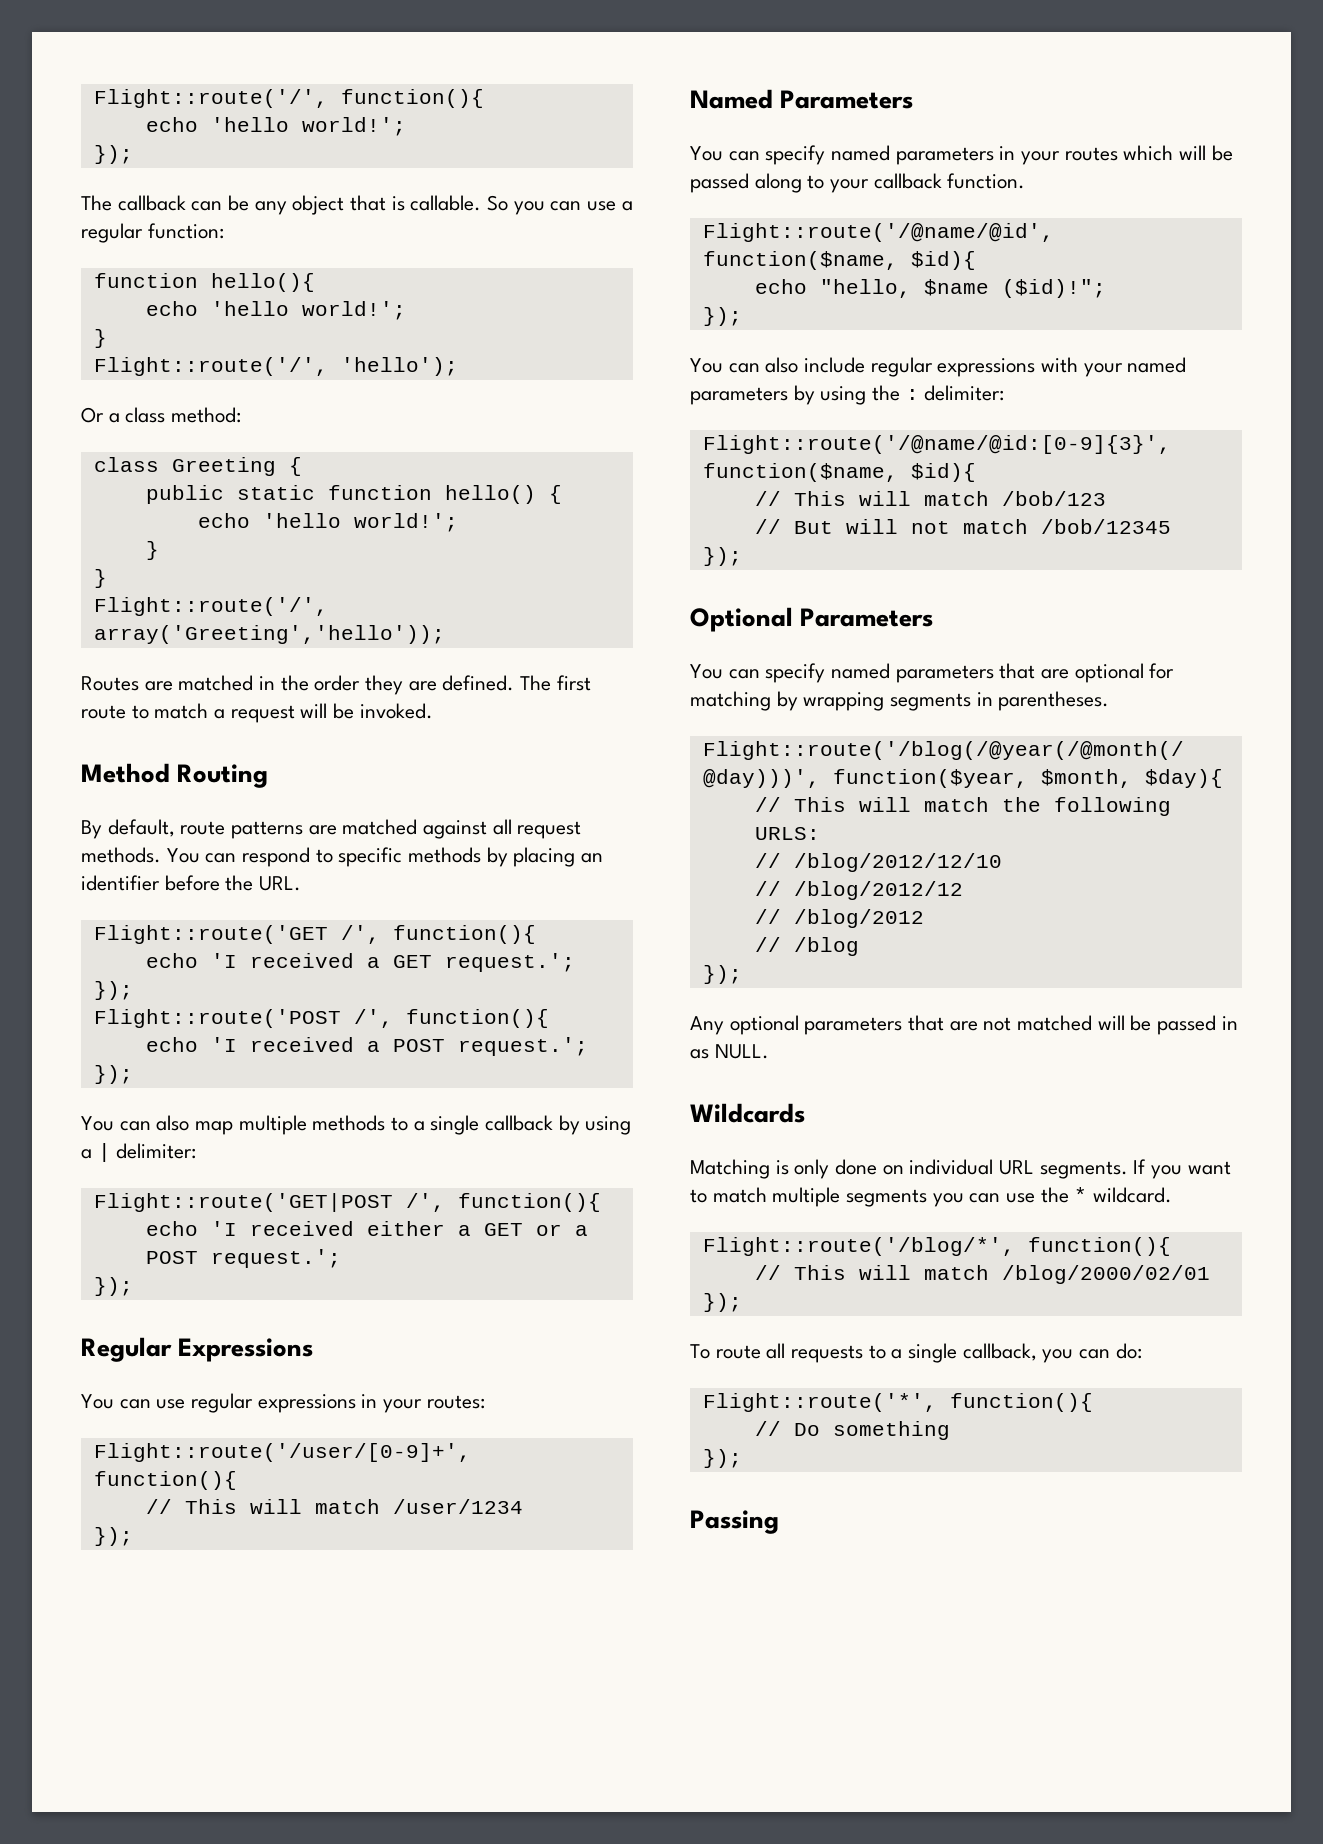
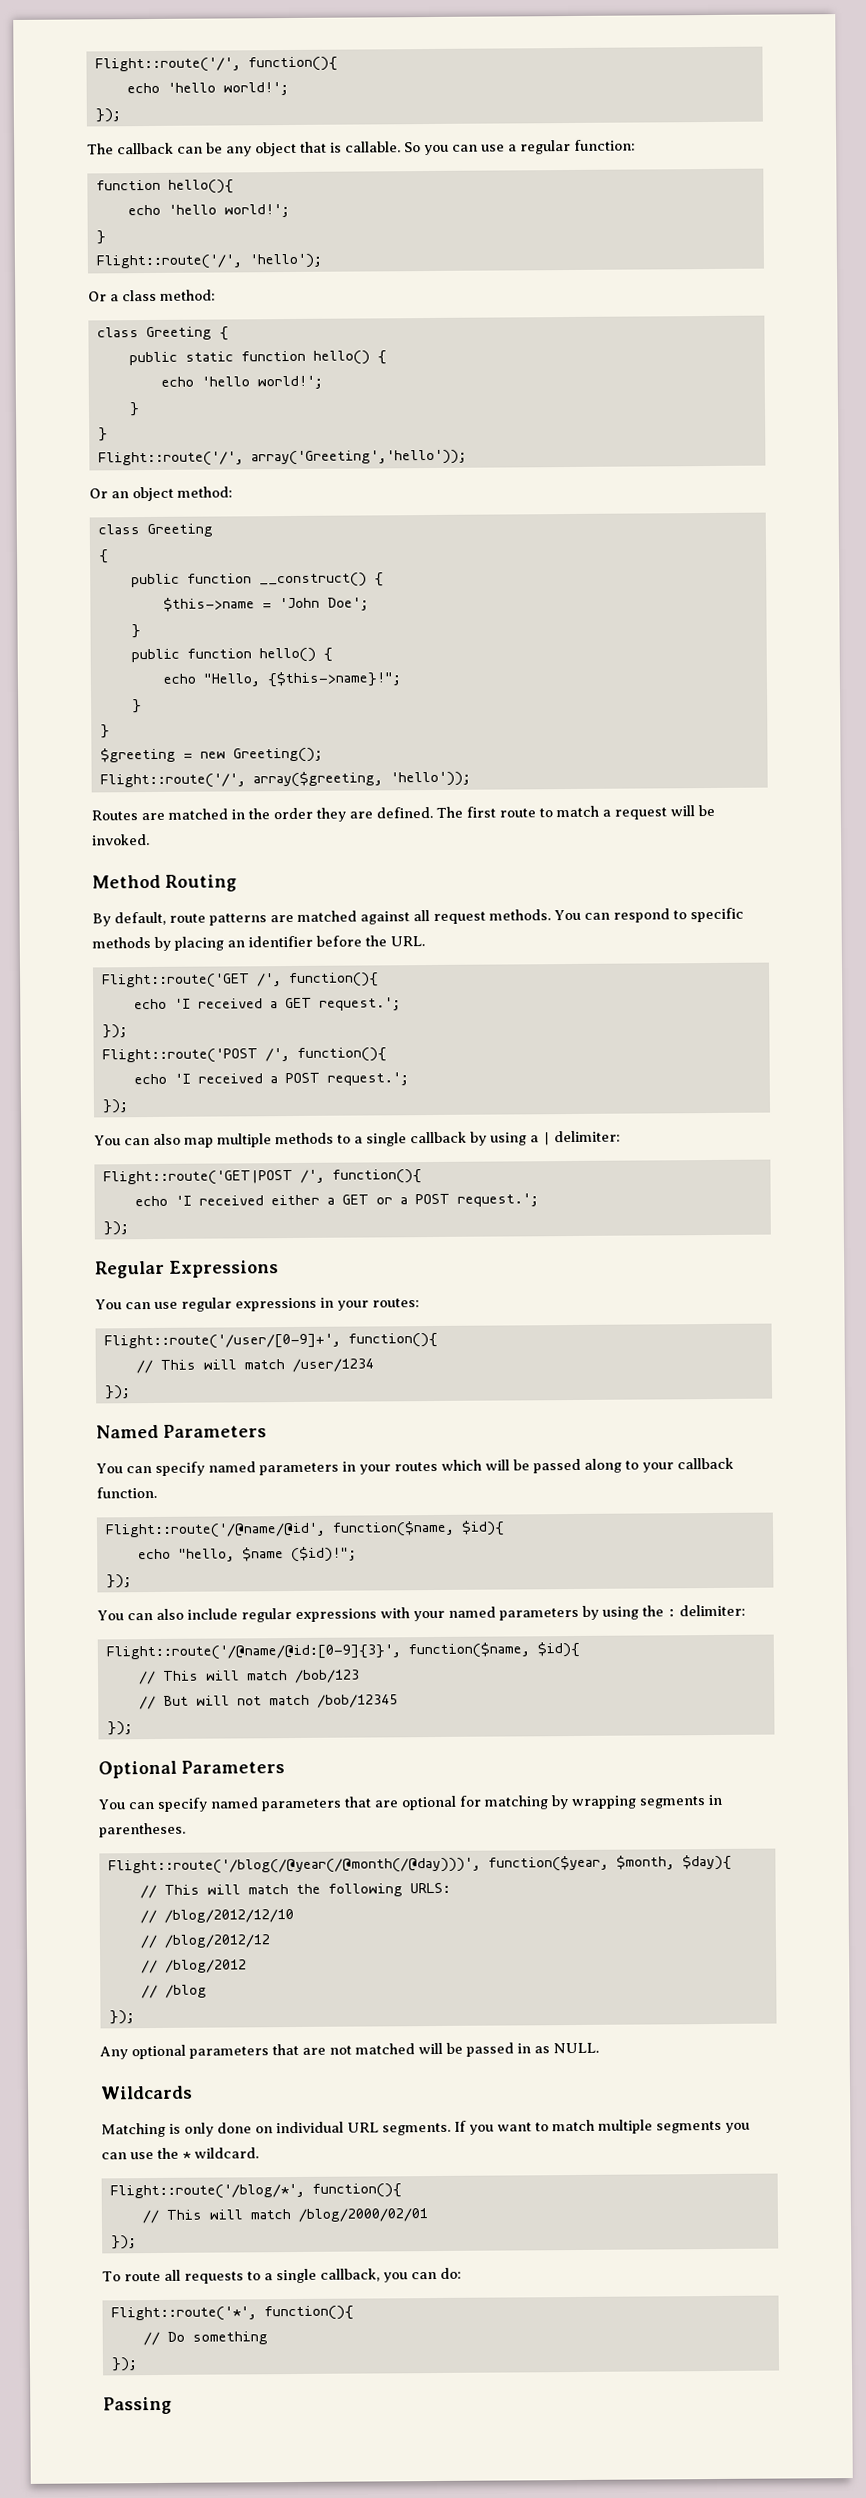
(445, 634) none -> [89,486,233,502] [97,523,213,538] [97,549,109,564] [130,572,384,588] [162,597,369,612] [130,624,141,639] [130,647,333,663] [162,671,401,688] [131,699,142,714] [99,724,110,739] [99,747,323,763] [99,771,471,789] // Or an object method: // class Greeting // { // public function __construct() { // $this->name = 'John Doe'; // } // public function hello() { // echo "Hello, {$this->name}!"; // } // } // $greeting = new Greeting(); // Flight::route('/', array($greeting, 'hello'));

